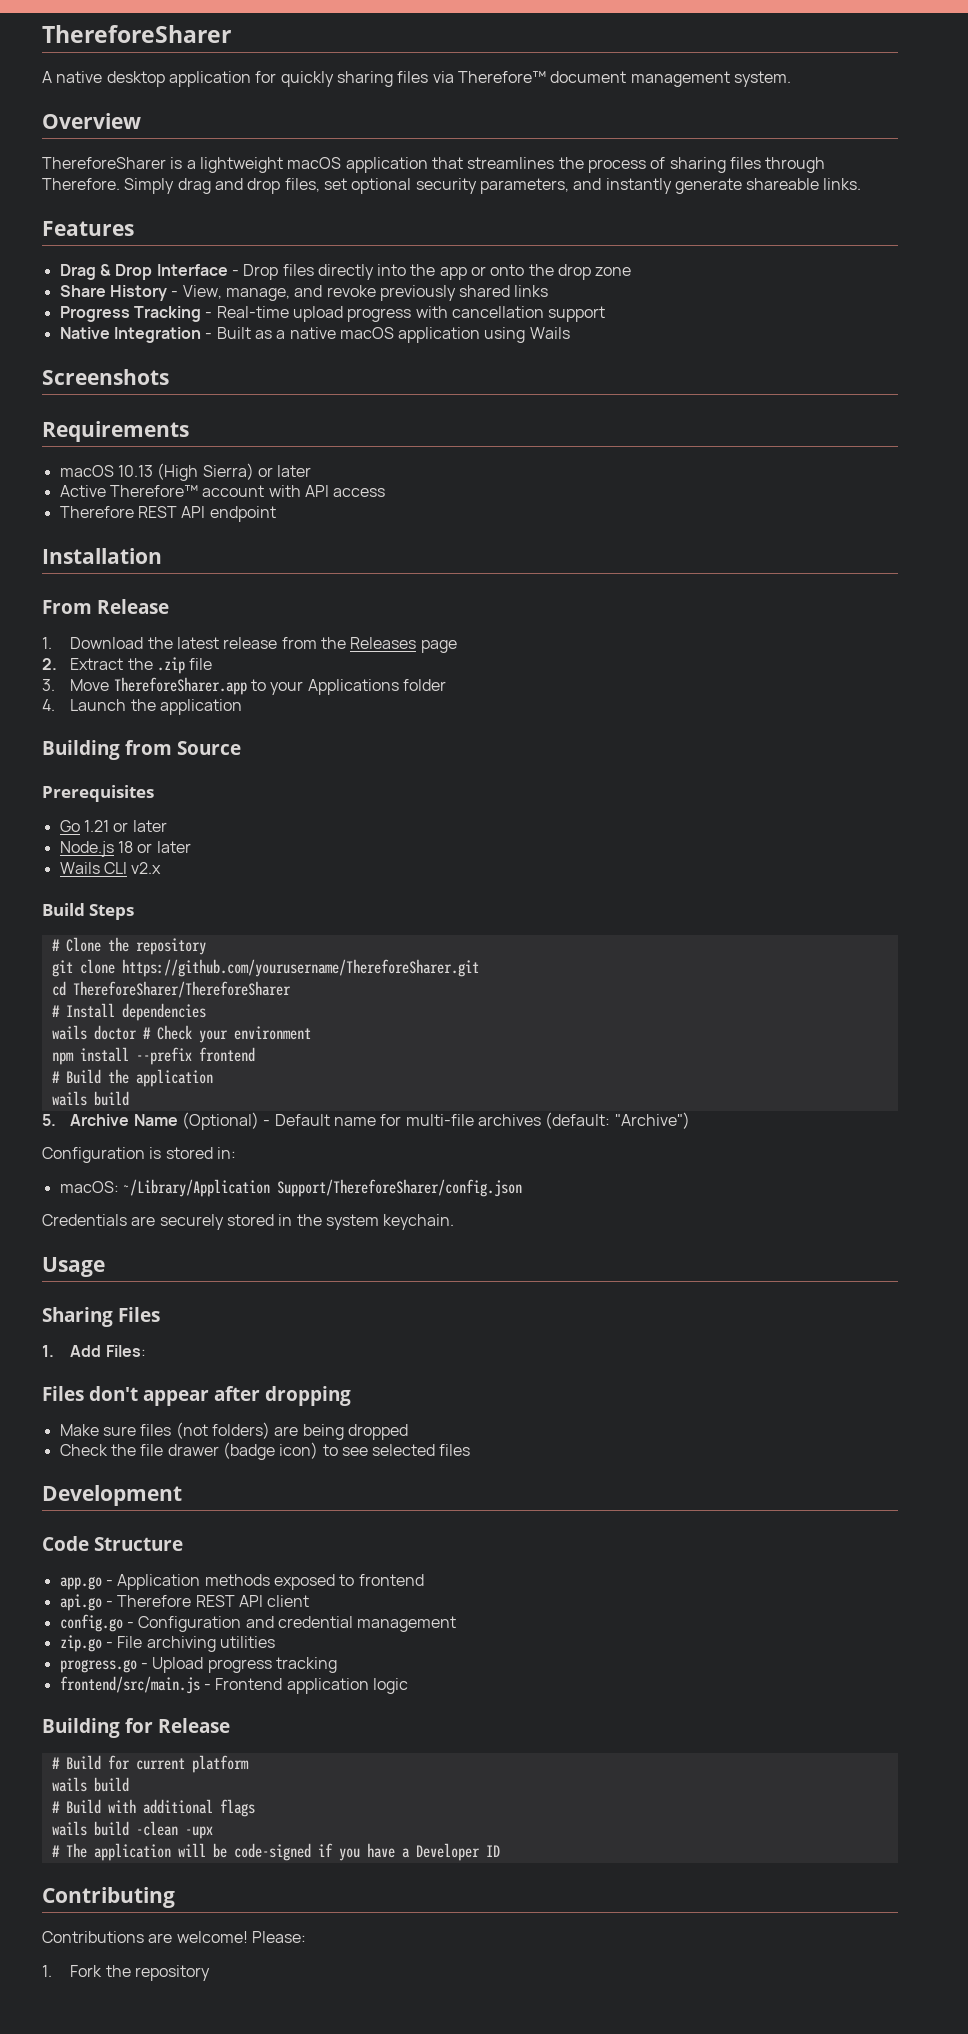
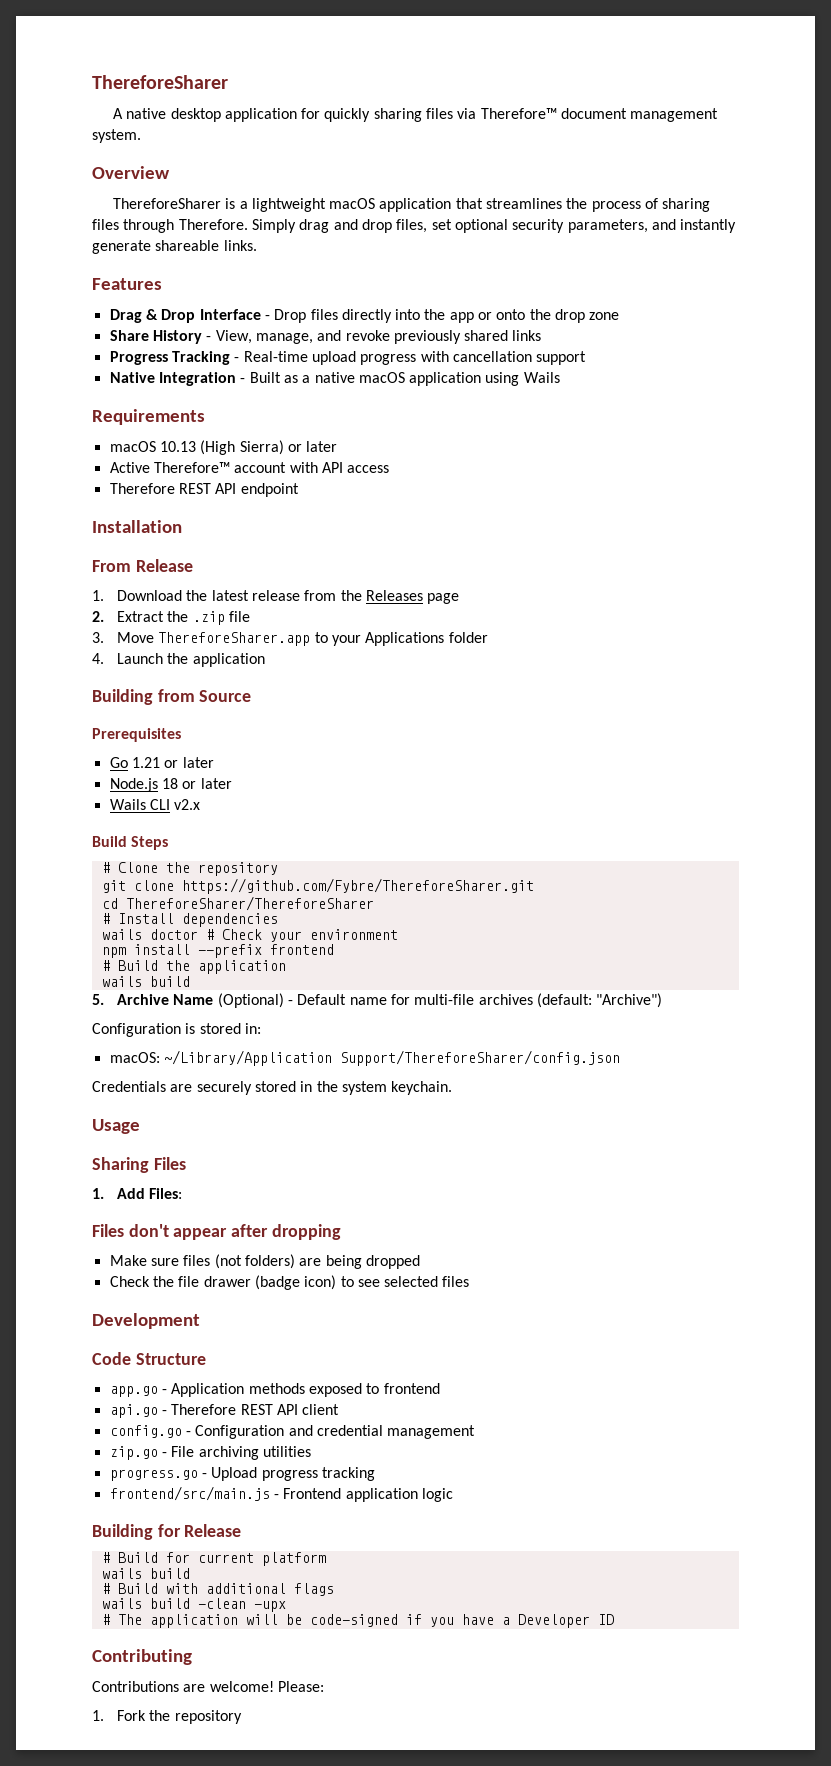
[42,369,169,385] // Screenshots -> (560, 377) none
[121,959,479,977] https://github.com/yourusername/ThereforeSharer.git -> [181,878,534,894] https://github.com/Fybre/ThereforeSharer.git

